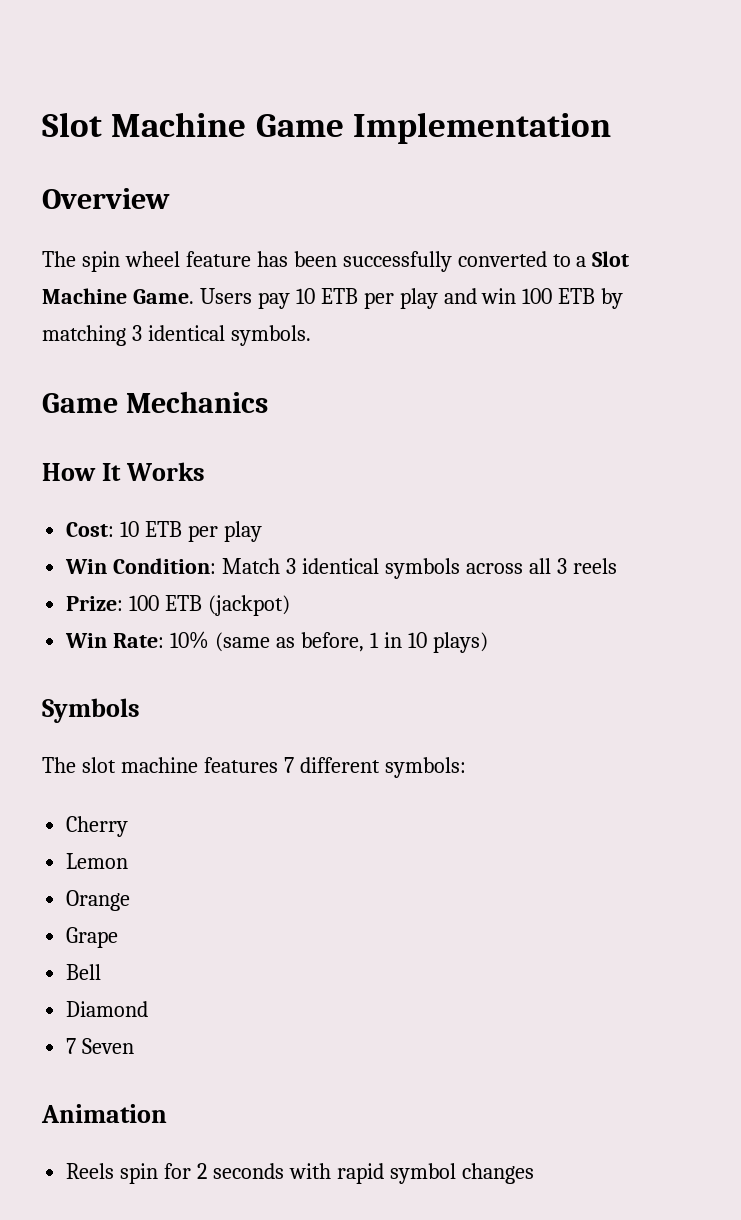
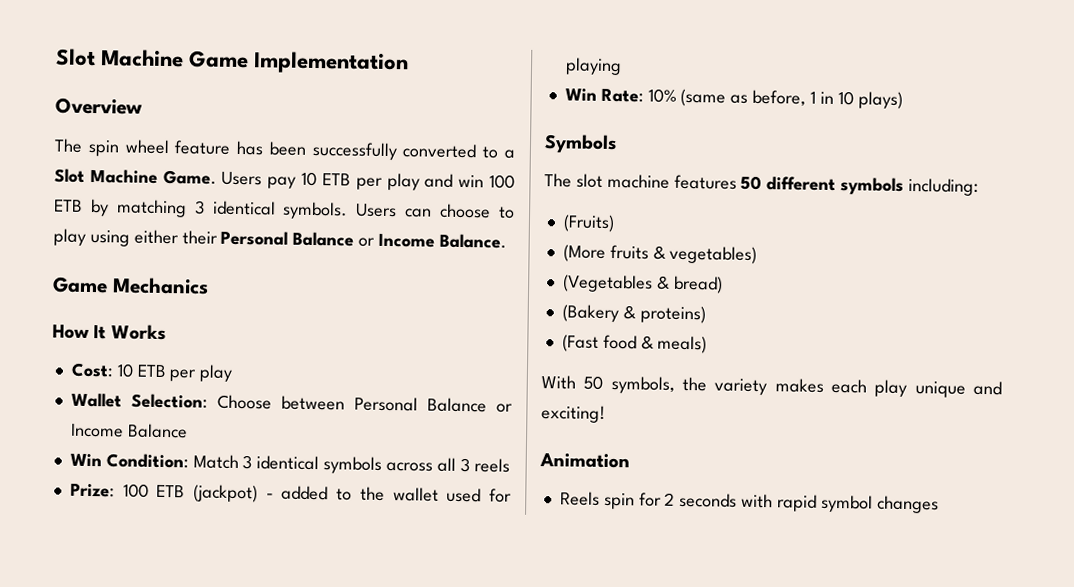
(311, 335) none -> [356,203,516,219] [53,228,507,249] Users can choose to play using either their Personal Balance or Income Balance.
(262, 531) none -> [70,392,514,413] [70,423,188,439] // Wallet Selection: Choose between Personal Balance or Income Balance
(291, 605) none -> [265,485,512,503] [564,57,622,76] - added to the wallet used for playing
[283,757,466,778] [66,816,129,837] [66,853,129,869] [66,890,131,911] [66,927,119,948] [66,964,102,980] [66,1001,149,1017] [66,1038,135,1054] 7 different symbols: // Cherry // Lemon // Orange // Grape // Bell // Diamond // 7 Seven -> [740,175,980,196] [562,214,615,233] [562,244,758,264] [562,274,723,294] [561,304,706,324] [561,334,708,354] [541,375,1002,398] [541,405,606,423] 50 different symbols including: // (Fruits) // (More fruits & vegetables) // (Vegetables & bread) // (Bakery & proteins) // (Fast food & meals) // With 50 symbols, the variety makes each play unique and exciting!

